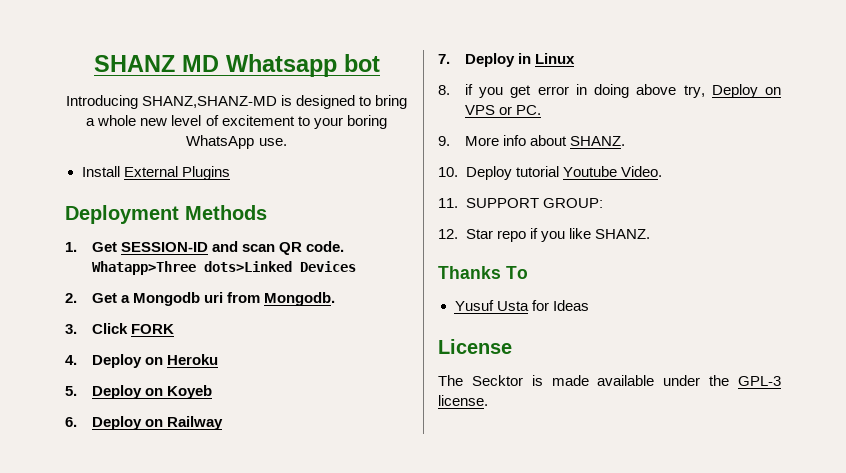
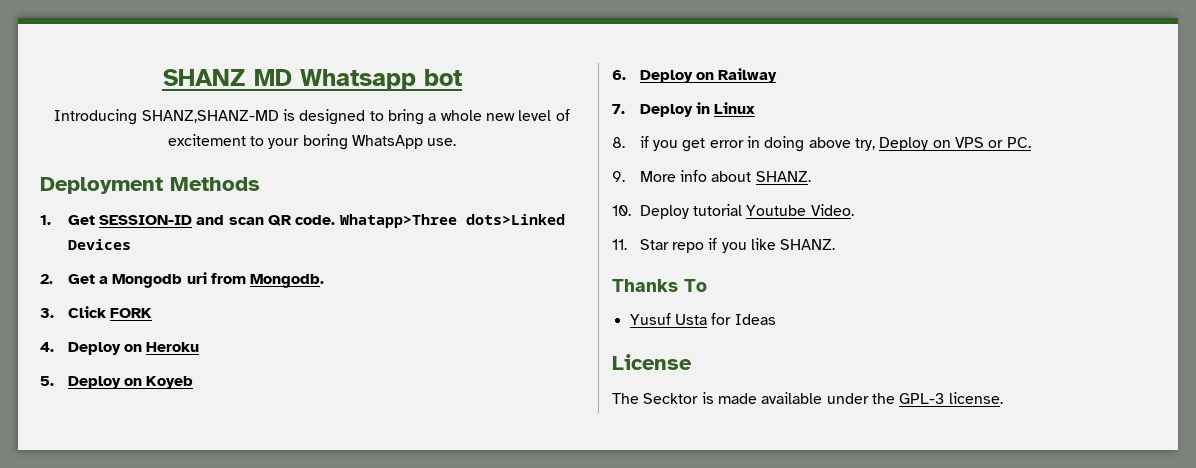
[81,166,230,180] // Install External Plugins -> (457, 142) none
[465,198,603,208] [438,229,458,239] SUPPORT GROUP: // 12. -> (627, 244) none

